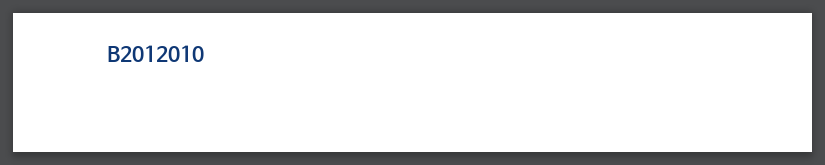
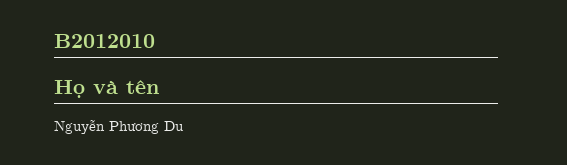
(204, 53) none -> [54,80,159,98] [54,120,184,134] // Họ và tên // Nguyễn Phương Du

